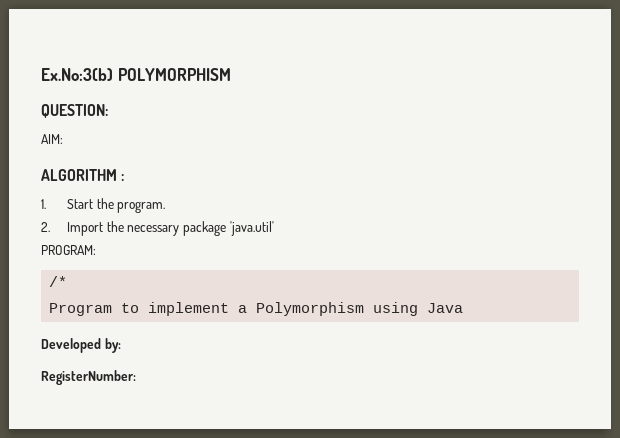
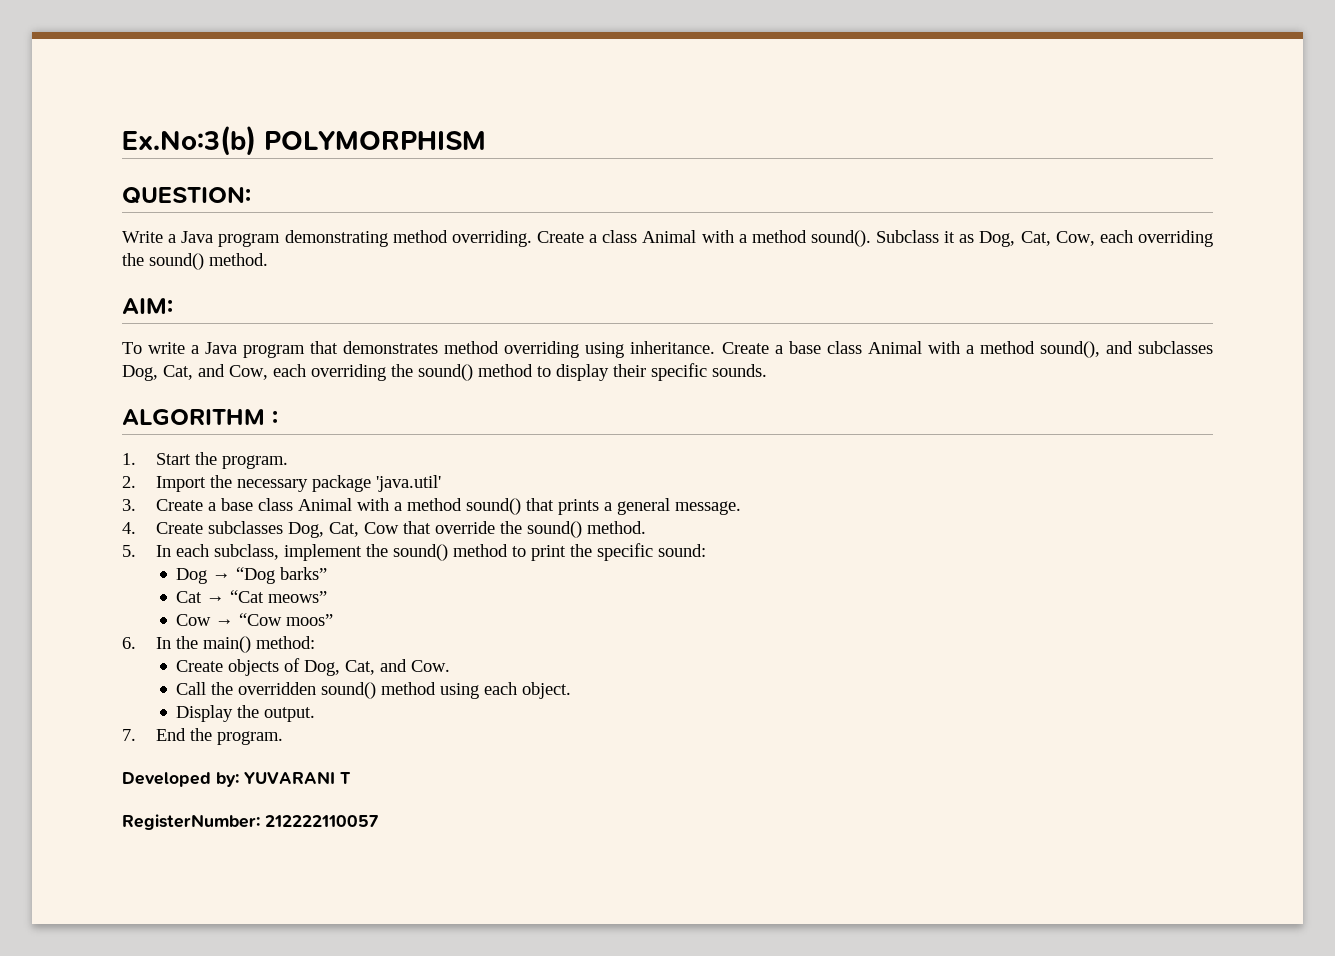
[41,134,63,144] AIM: -> [122,230,1213,247] [122,253,268,270] [122,298,173,314] [122,341,1213,358] [122,363,767,381] Write a Java program demonstrating method overriding. Create a class Animal with a method sound(). Subclass it as Dog, Cat, Cow, each overriding the sound() method. // AIM: // To write a Java program that demonstrates method overriding using inheritance. Create a base class Animal with a method sound(), and subclasses Dog, Cat, and Cow, each overriding the sound() method to display their specific sounds.
[41,245,96,255] [49,276,68,287] [49,302,464,316] PROGRAM: // /* // Program to implement a Polymorphism using Java -> [122,498,741,515] [122,521,646,538] [122,543,706,561] [176,567,328,584] [176,590,328,603] [176,613,334,626] [122,636,315,653] [176,658,451,676] [176,682,572,699] [176,705,316,722] [122,728,283,745] 3. Create a base class Animal with a method sound() that prints a general message. // 4. Create subclasses Dog, Cat, Cow that override the sound() method. // 5. In each subclass, implement the sound() method to print the specific sound: // Dog → “Dog barks” // Cat → “Cat meows” // Cow → “Cow moos” // 6. In the main() method: // Create objects of Dog, Cat, and Cow. // Call the overridden sound() method using each object. // Display the output. // 7. End the program.
(121, 345) none -> [244,771,351,784] YUVARANI T
(136, 377) none -> [265,815,379,827] 212222110057

